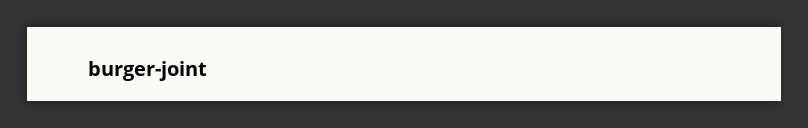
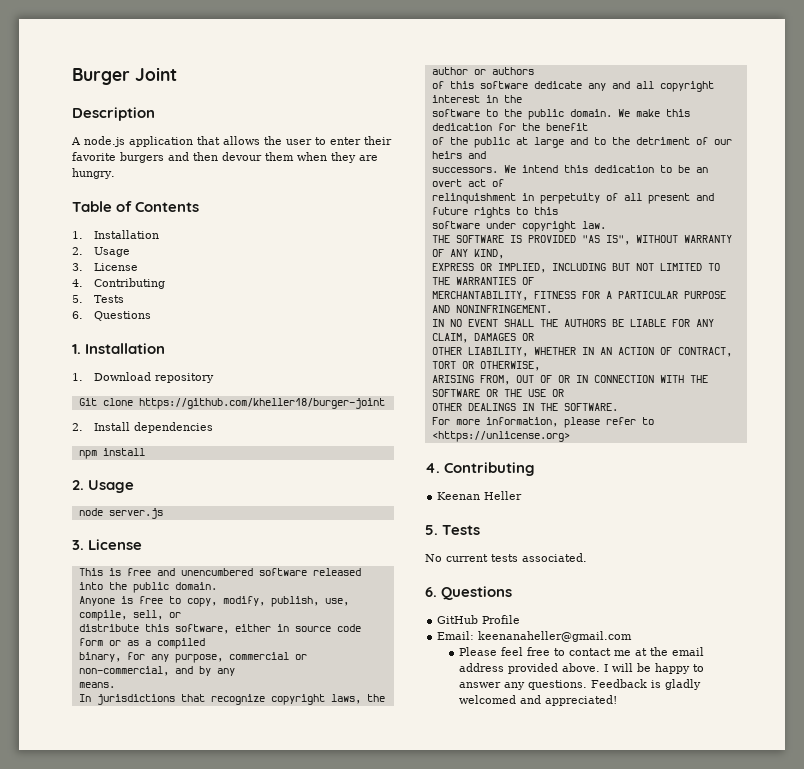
[88,61,207,81] burger-joint -> [72,67,177,85] [72,107,155,121] [71,136,392,147] [72,152,378,163] [72,168,115,179] [72,201,200,212] [72,230,159,239] [72,247,130,257] [72,263,138,271] [72,278,165,289] [72,295,124,303] [72,311,151,321] [72,343,166,354] [72,372,214,383] [78,398,385,409] [72,422,213,433] [78,448,145,459] [72,480,135,493] [78,508,163,519] [72,539,143,550] [78,568,361,576] [78,582,217,593] [78,596,349,607] [78,610,181,621] [78,624,361,634] [78,638,205,649] [78,652,307,663] [78,666,235,676] [78,682,115,688] [78,694,385,705] [431,67,534,75] [431,81,714,92] [431,95,522,103] [431,109,690,120] [431,123,588,131] [431,137,732,148] [431,151,486,159] [431,165,708,173] [431,179,504,187] [431,193,714,204] [431,207,558,218] [431,221,606,232] [431,235,732,245] [431,249,504,259] [431,263,720,273] [431,277,534,285] [431,291,726,301] [431,305,552,313] [431,319,714,327] [431,333,534,343] [431,347,732,357] [431,361,540,371] [431,375,708,385] [431,389,564,397] [431,403,618,411] [431,417,654,428] [431,431,570,442] [425,462,536,476] [437,491,523,500] [425,525,481,535] [425,553,587,562] [425,586,513,600] [437,615,521,624] [437,631,633,642] [458,647,704,656] [458,663,704,674] [458,679,701,690] [458,695,617,706] Burger Joint // Description // A node.js application that allows the user to enter their favorite burgers and then devour them when they are hungry. // Table of Contents // 1. Installation // 2. Usage // 3. License // 4. Contributing // 5. Tests // 6. Questions // 1. Installation // 1. Download repository // Git clone https://github.com/kheller18/burger-joint // 2. Install dependencies // npm install // 2. Usage // node server.js // 3. License // This is free and unencumbered software released into the public domain. // Anyone is free to copy, modify, publish, use, compile, sell, or // distribute this software, either in source code form or as a compiled // binary, for any purpose, commercial or non-commercial, and by any // means. // In jurisdictions that recognize copyright laws, the author or authors // of this software dedicate any and all copyright interest in the // software to the public domain. We make this dedication for the benefit // of the public at large and to the detriment of our heirs and // successors. We intend this dedication to be an overt act of // relinquishment in perpetuity of all present and future rights to this // software under copyright law. // THE SOFTWARE IS PROVIDED "AS IS", WITHOUT WARRANTY OF ANY KIND, // EXPRESS OR IMPLIED, INCLUDING BUT NOT LIMITED TO THE WARRANTIES OF // MERCHANTABILITY, FITNESS FOR A PARTICULAR PURPOSE AND NONINFRINGEMENT. // IN NO EVENT SHALL THE AUTHORS BE LIABLE FOR ANY CLAIM, DAMAGES OR // OTHER LIABILITY, WHETHER IN AN ACTION OF CONTRACT, TORT OR OTHERWISE, // ARISING FROM, OUT OF OR IN CONNECTION WITH THE SOFTWARE OR THE USE OR // OTHER DEALINGS IN THE SOFTWARE. // For more information, please refer to <https://unlicense.org> // 4. Contributing // Keenan Heller // 5. Tests // No current tests associated. // 6. Questions // GitHub Profile // Email: keenanaheller@gmail.com // Please feel free to contact me at the email address provided above. I will be happy to answer any questions. Feedback is gladly welcomed and appreciated!

